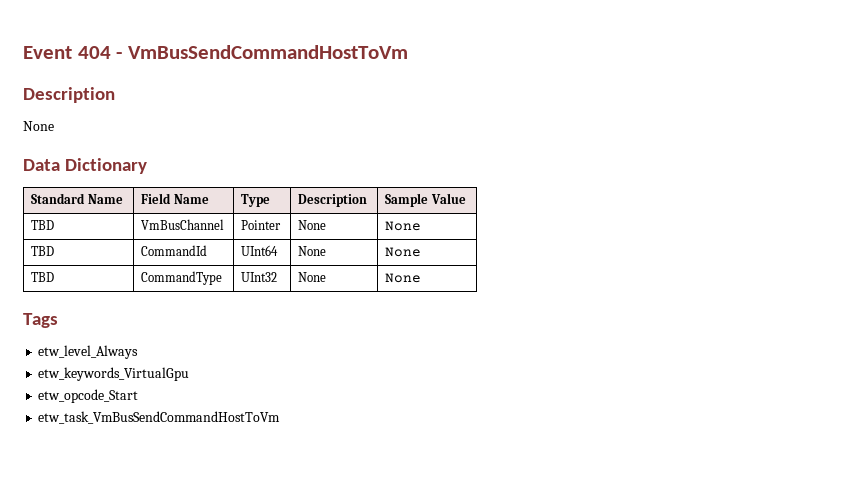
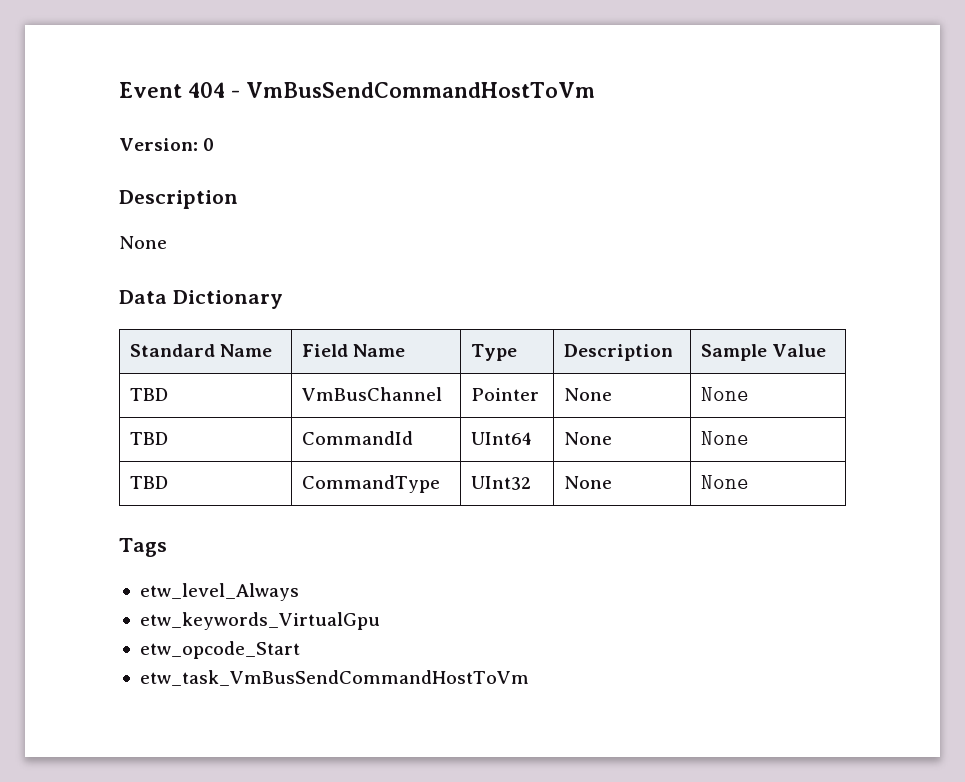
(408, 52) none -> [119,138,215,151] // Version: 0

